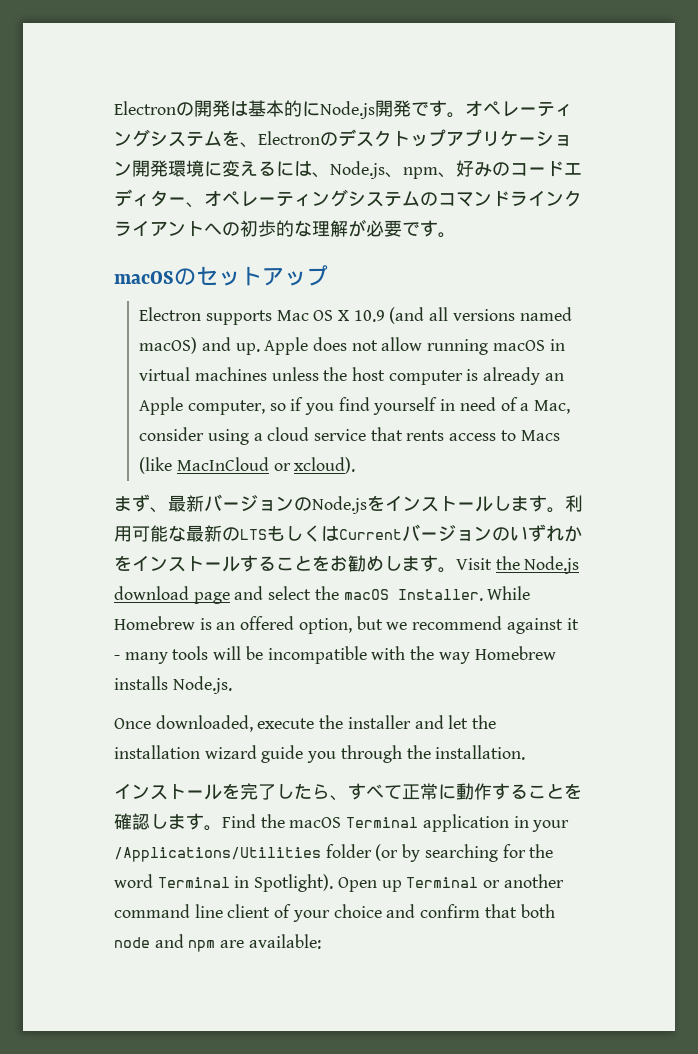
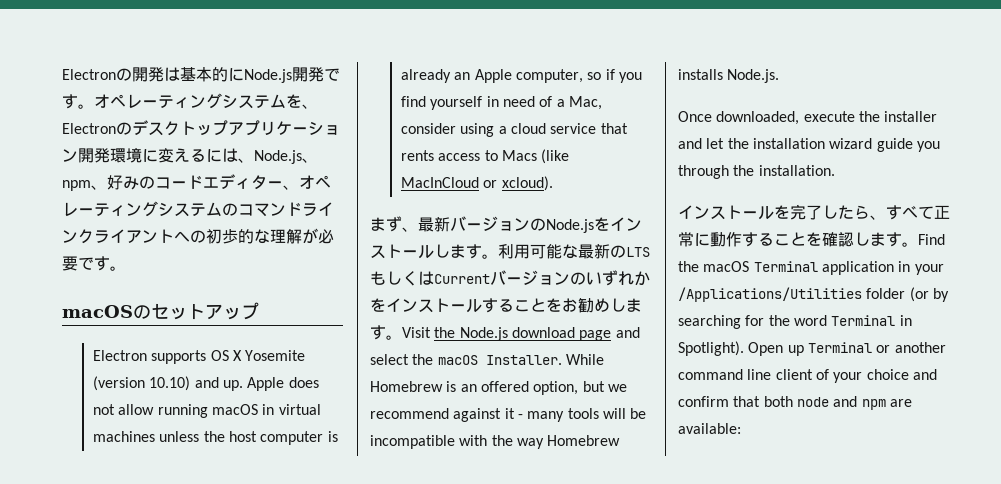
[276,310,309,321] Mac -> (207, 357) none
[353,307,572,324] [139,337,198,354] 10.9 (and all versions named macOS) -> [245,350,306,361] [93,376,191,391] Yosemite (version 10.10)

